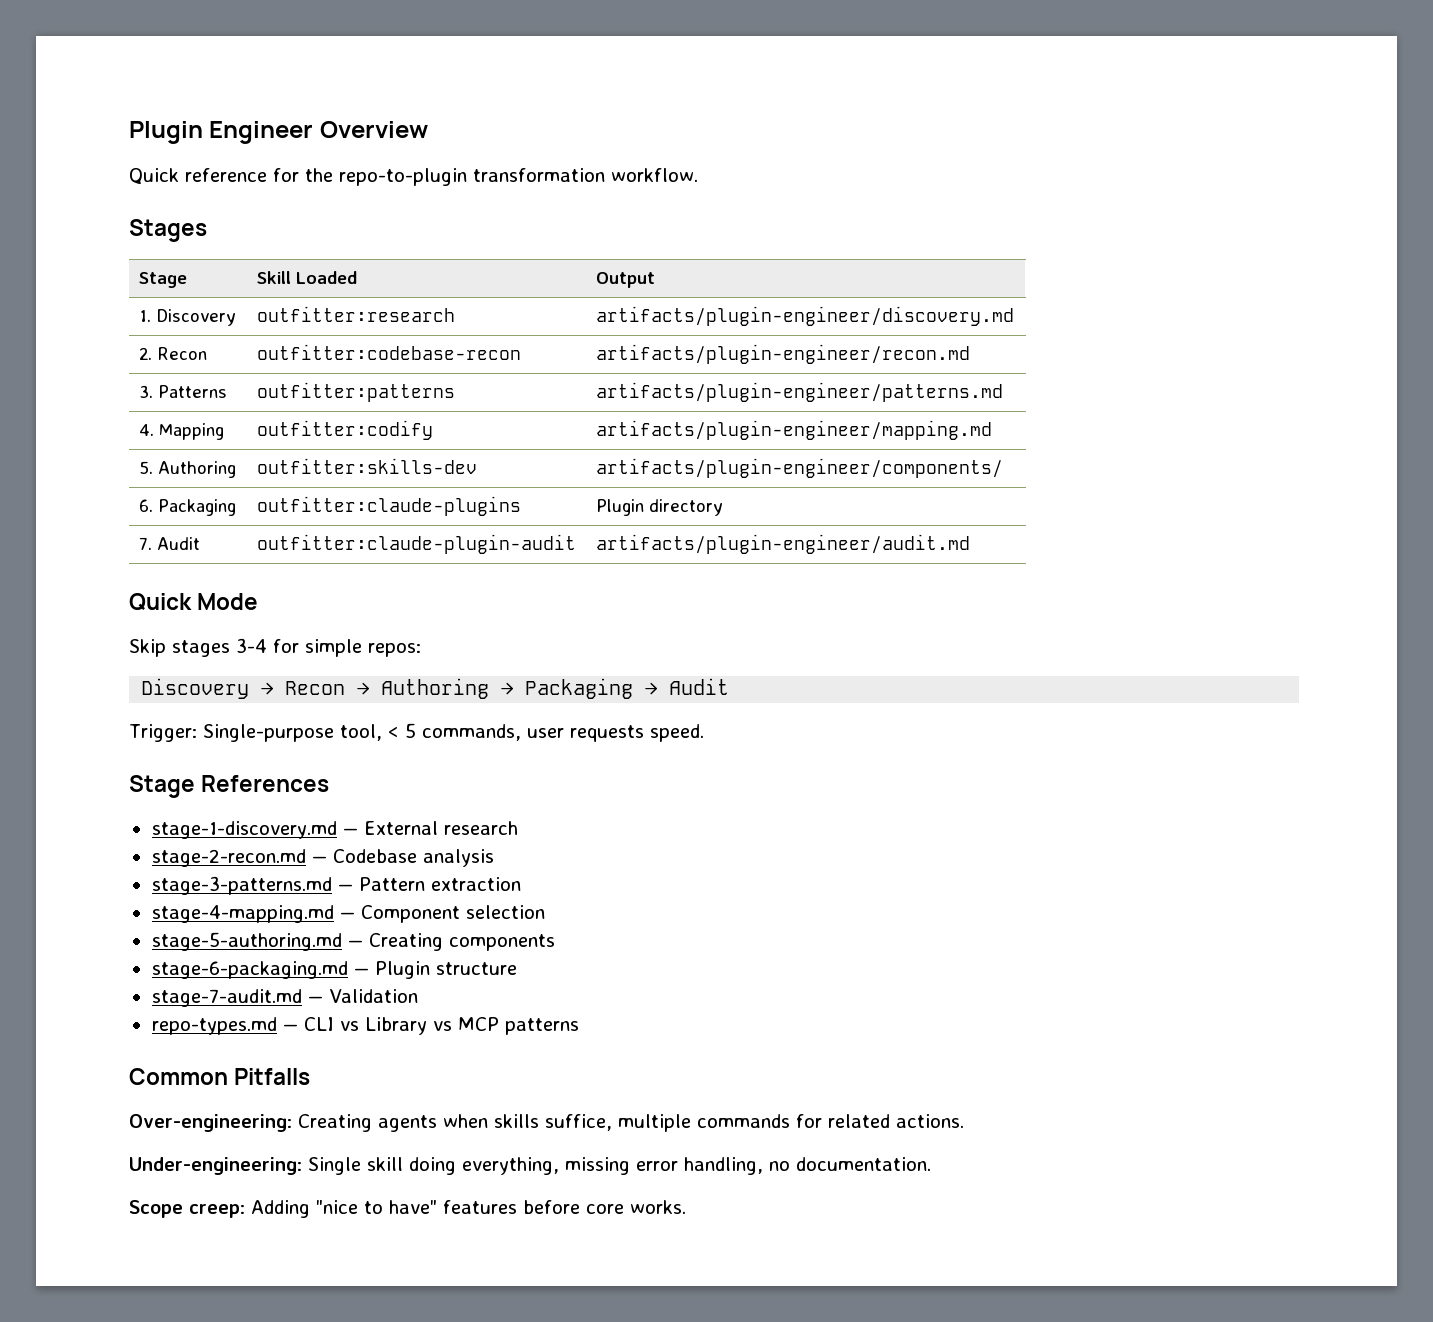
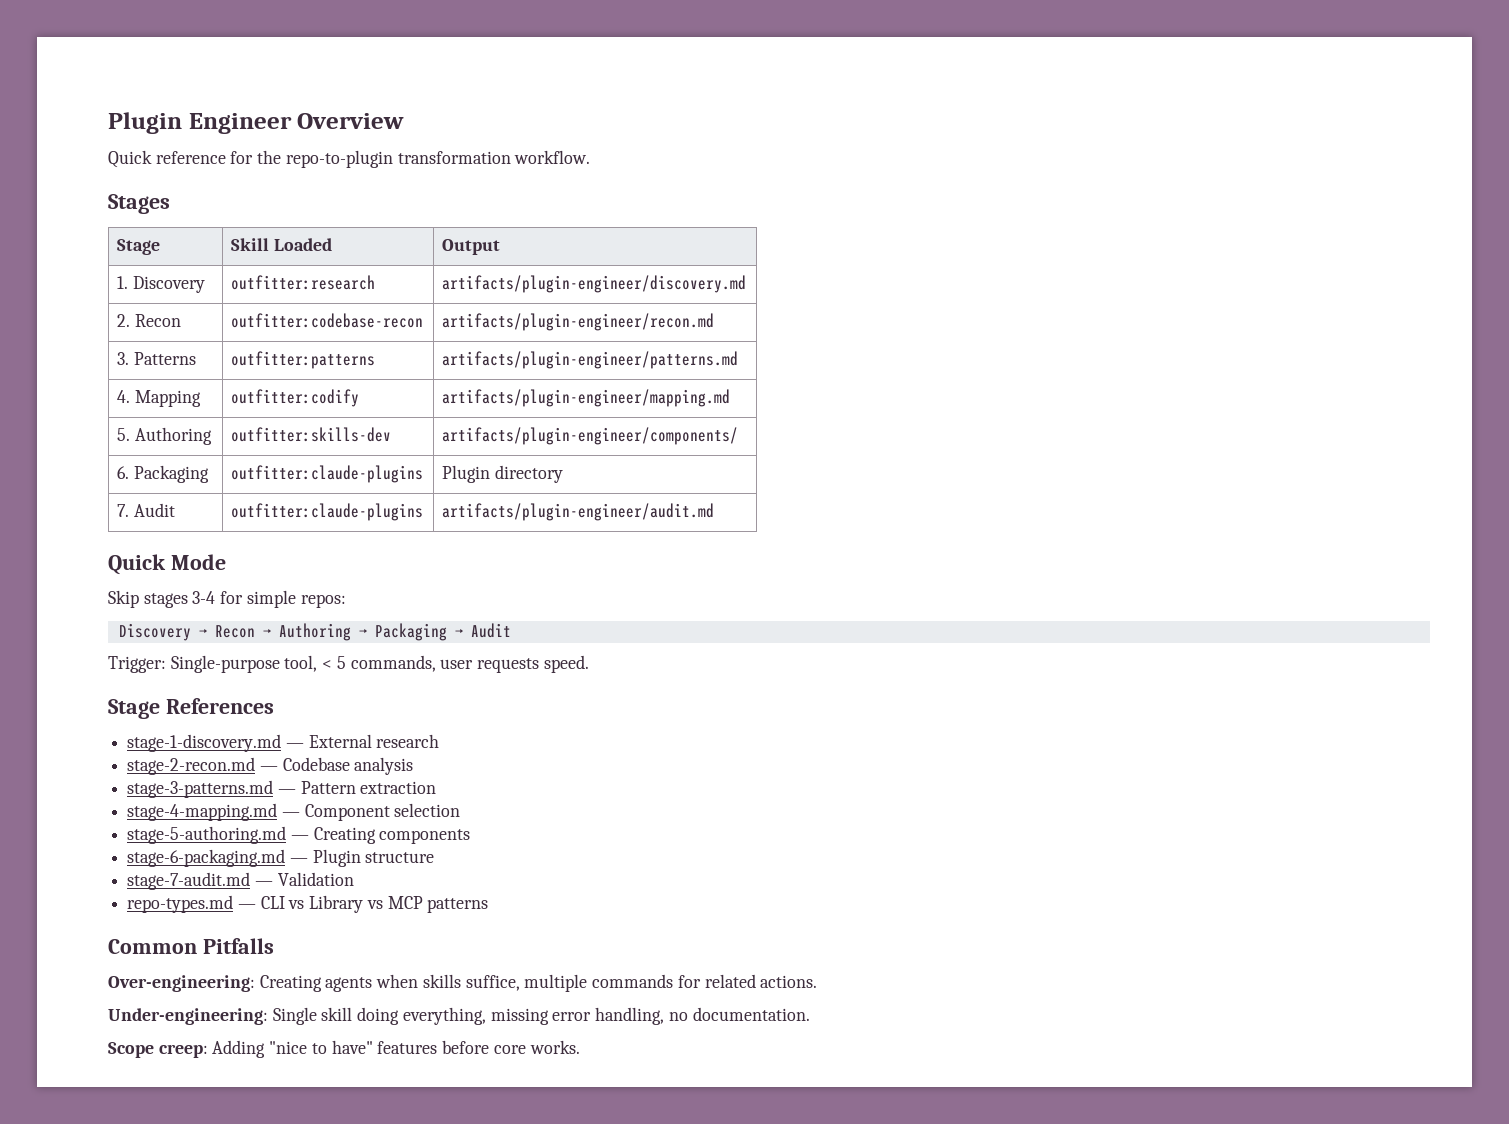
[256,534,576,554] outfitter:claude-plugin-audit -> [231,503,424,521] outfitter:claude-plugins

